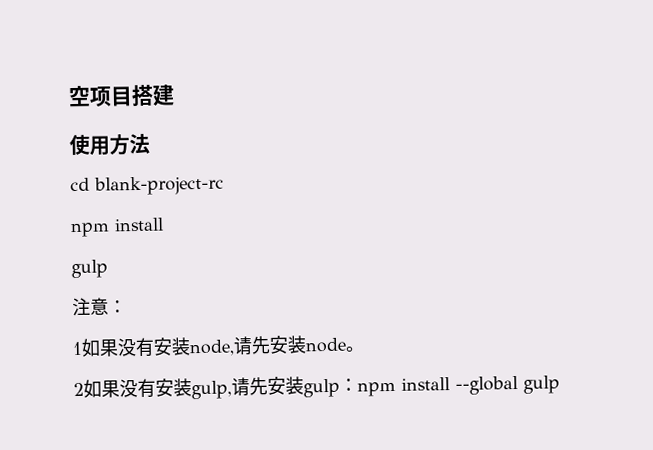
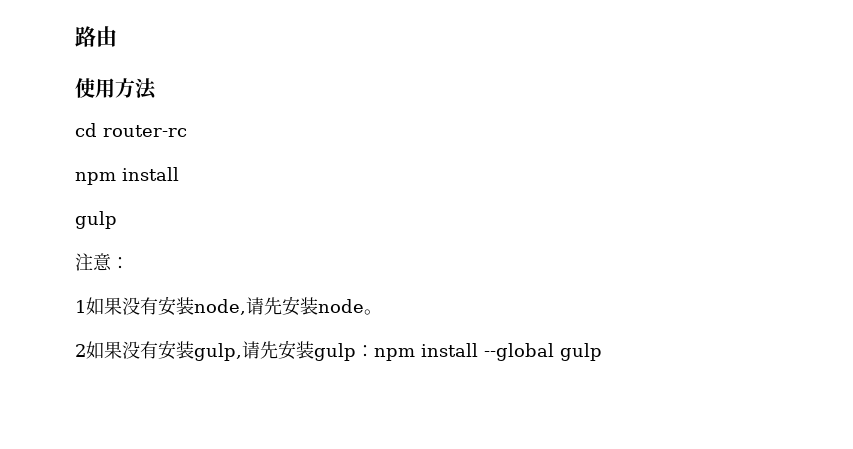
[68,84,175,108] 空项目搭建 -> [75,26,117,47] 路由
[94,175,224,196] blank-project-rc -> [103,125,187,137] router-rc

